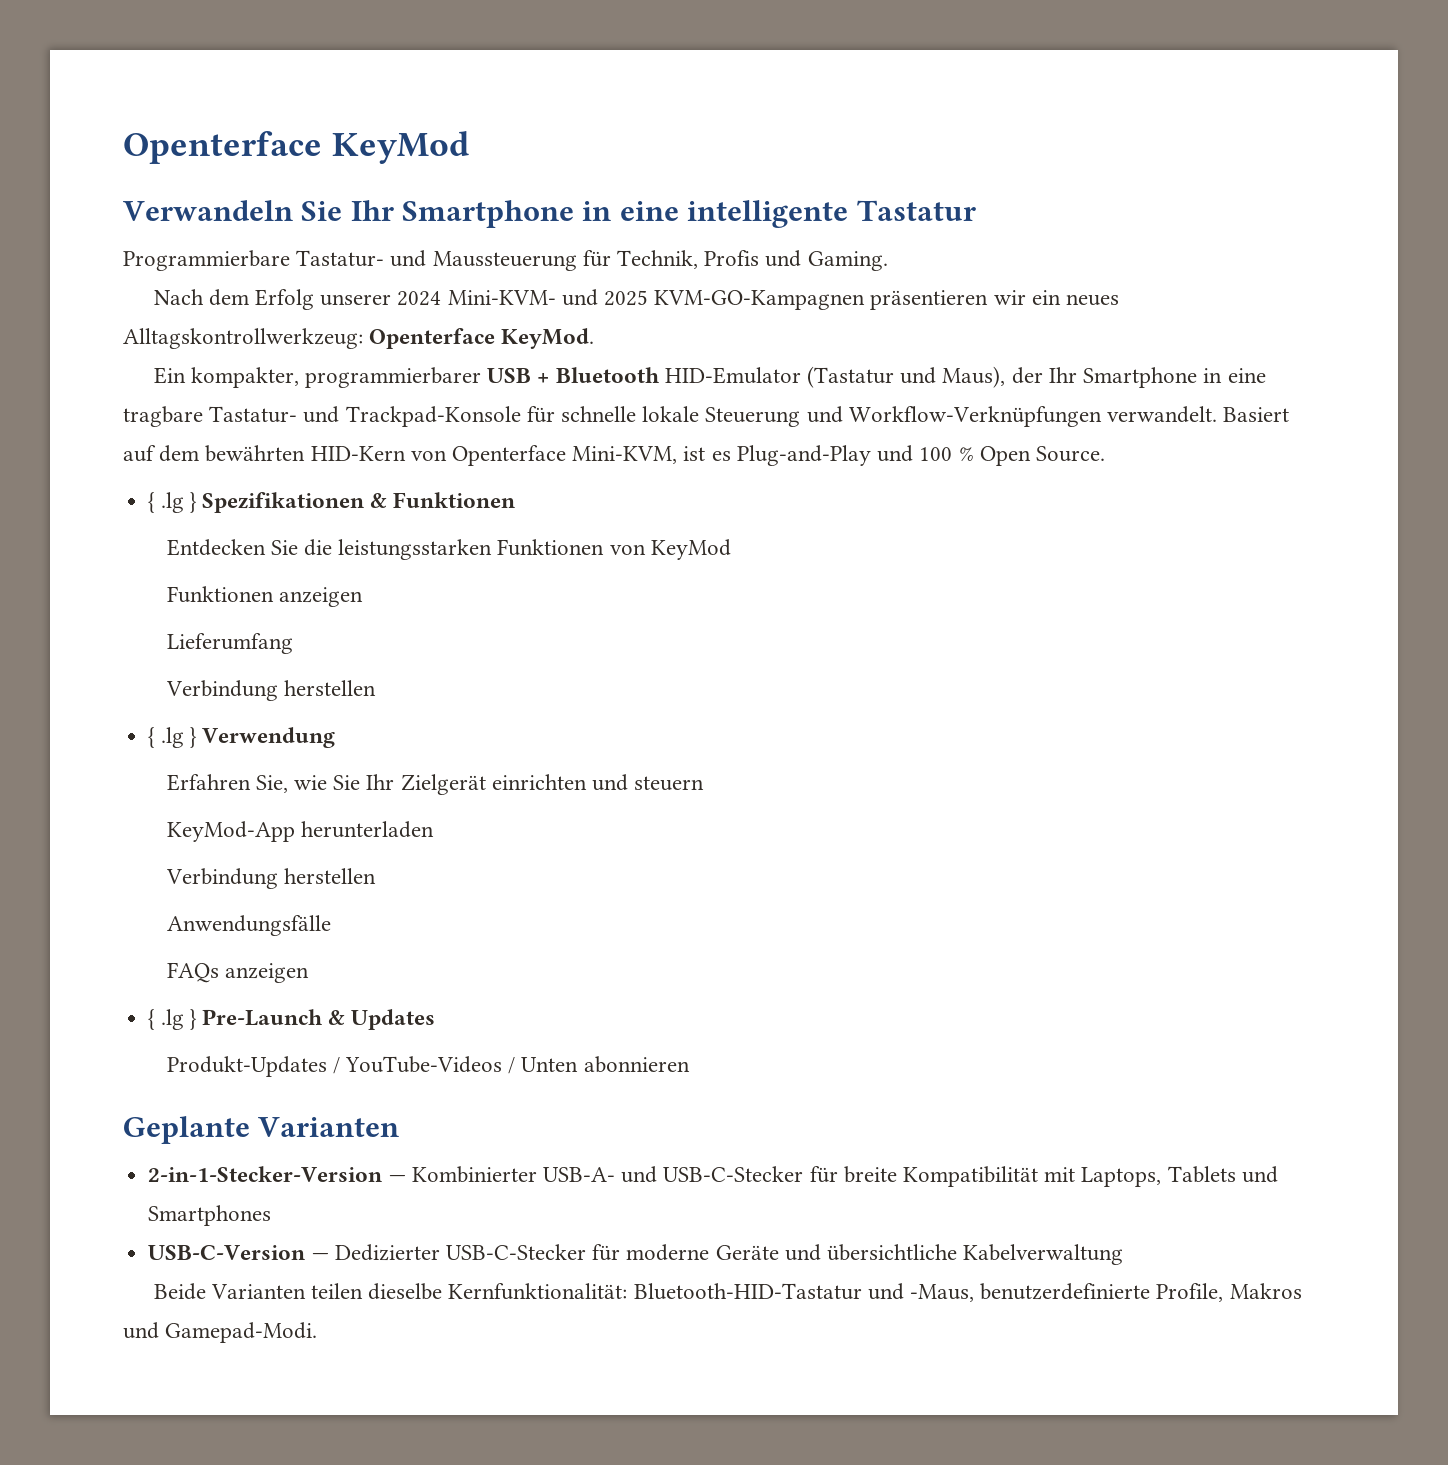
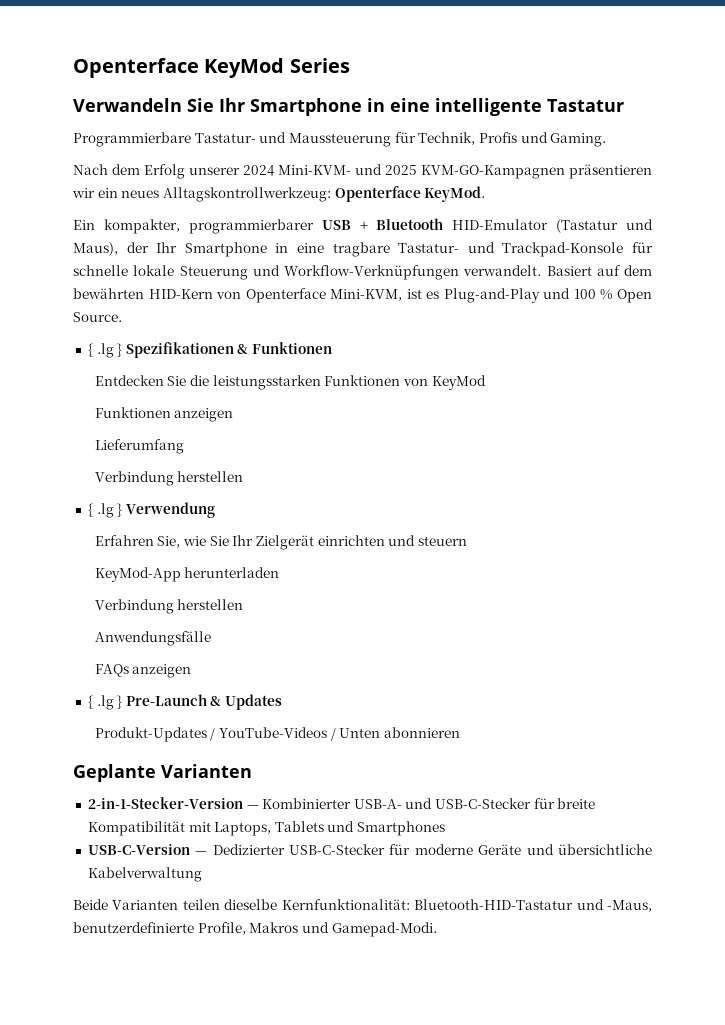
(469, 147) none -> [289,58,350,73] Series

